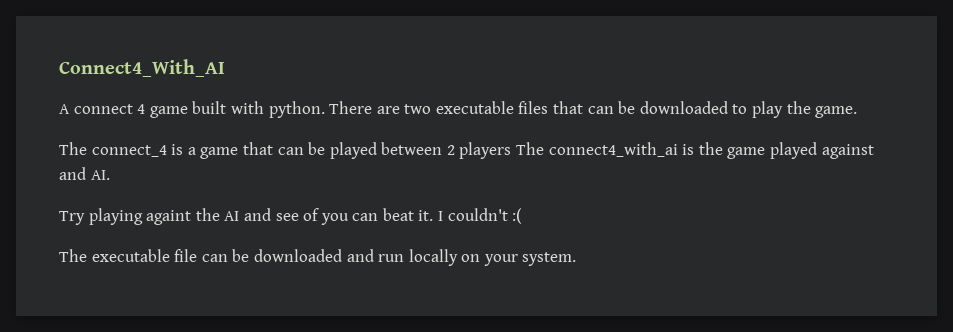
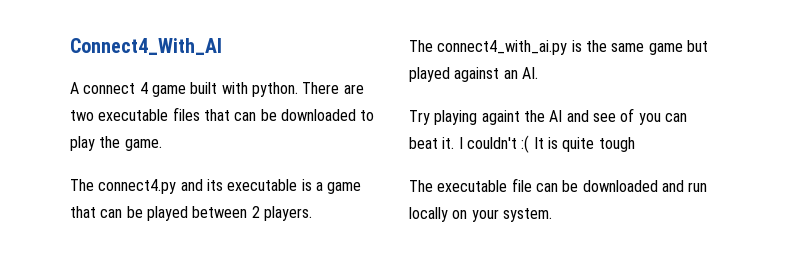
[91,145,167,157] connect_4 -> [98,179,298,194] connect4.py and its executable
[459,142,766,159] players The connect4_with_ai is the game -> [263,206,312,221] [409,40,708,55] players. // The connect4_with_ai.py is the same game but
[59,167,86,180] and -> [503,70,518,79] an
(523, 216) none -> [533,137,635,152] It is quite tough

